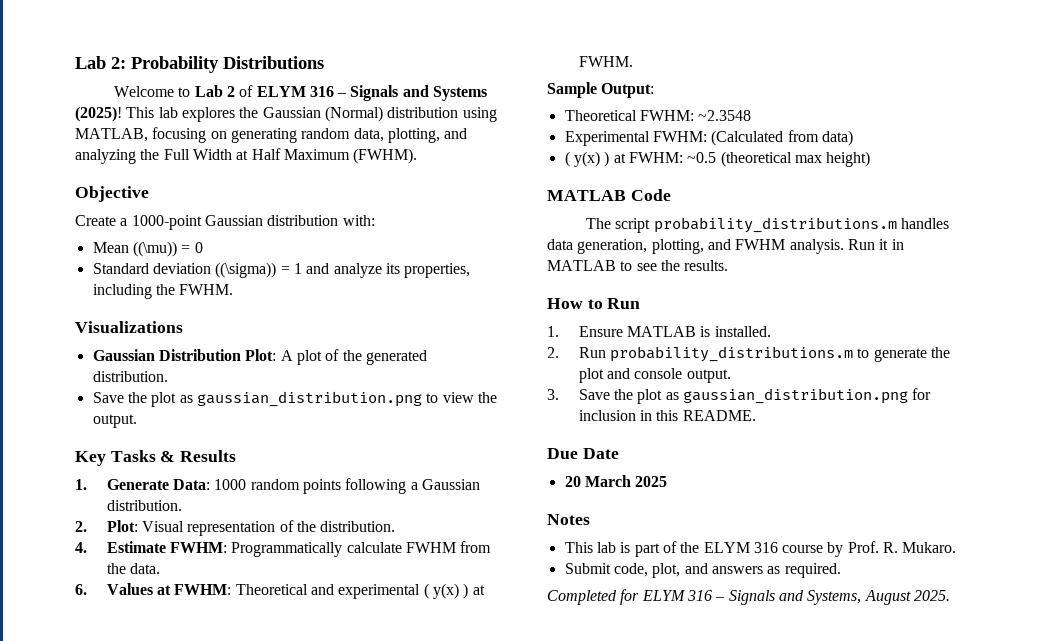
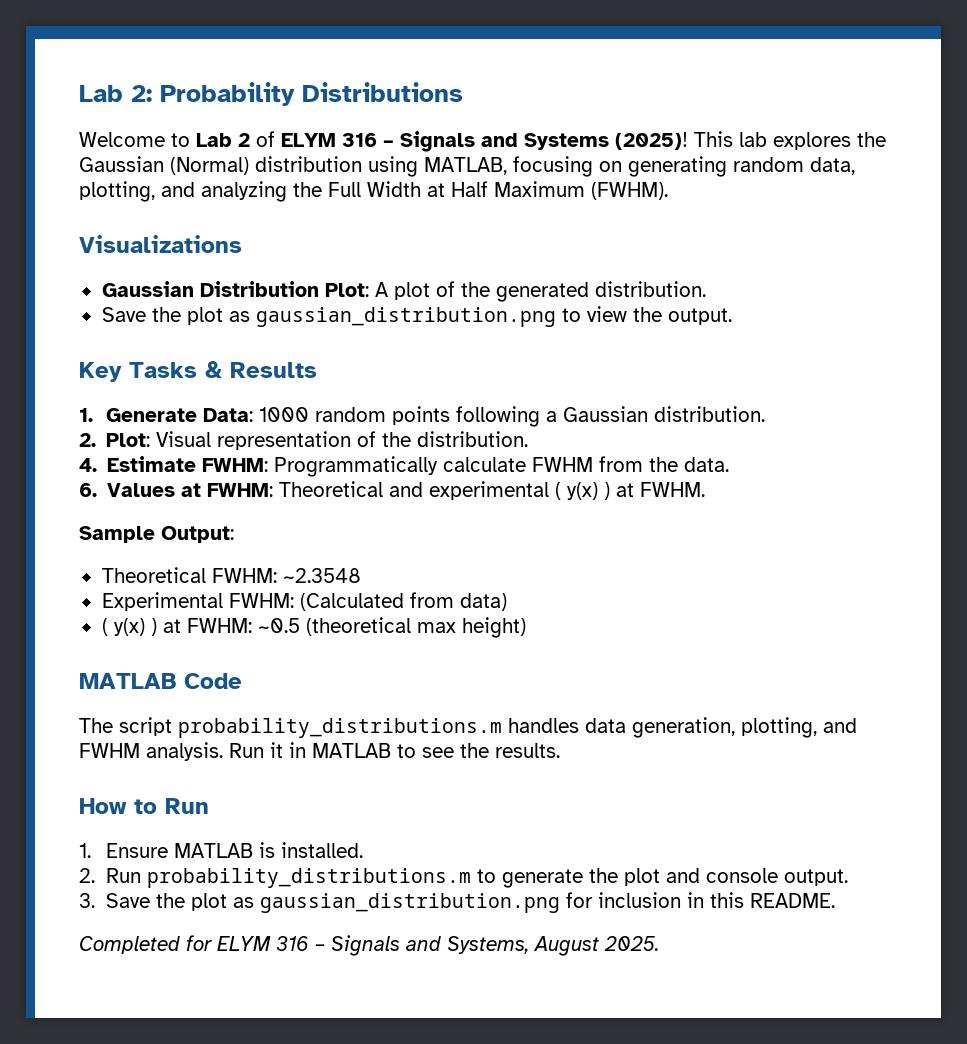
[75,186,149,202] [75,215,375,230] [92,241,203,257] [92,262,471,278] [92,284,234,299] // Objective // Create a 1000-point Gaussian distribution with: // Mean ((\mu)) = 0 // Standard deviation ((\sigma)) = 1 and analyze its properties, including the FWHM. -> (668, 191) none
[547,448,619,459] [564,475,668,487] [547,514,590,525] [564,541,957,557] [564,563,841,578] // Due Date // 20 March 2025 // Notes // This lab is part of the ELYM 316 course by Prof. R. Mukaro. // Submit code, plot, and answers as required. -> (836, 900) none

